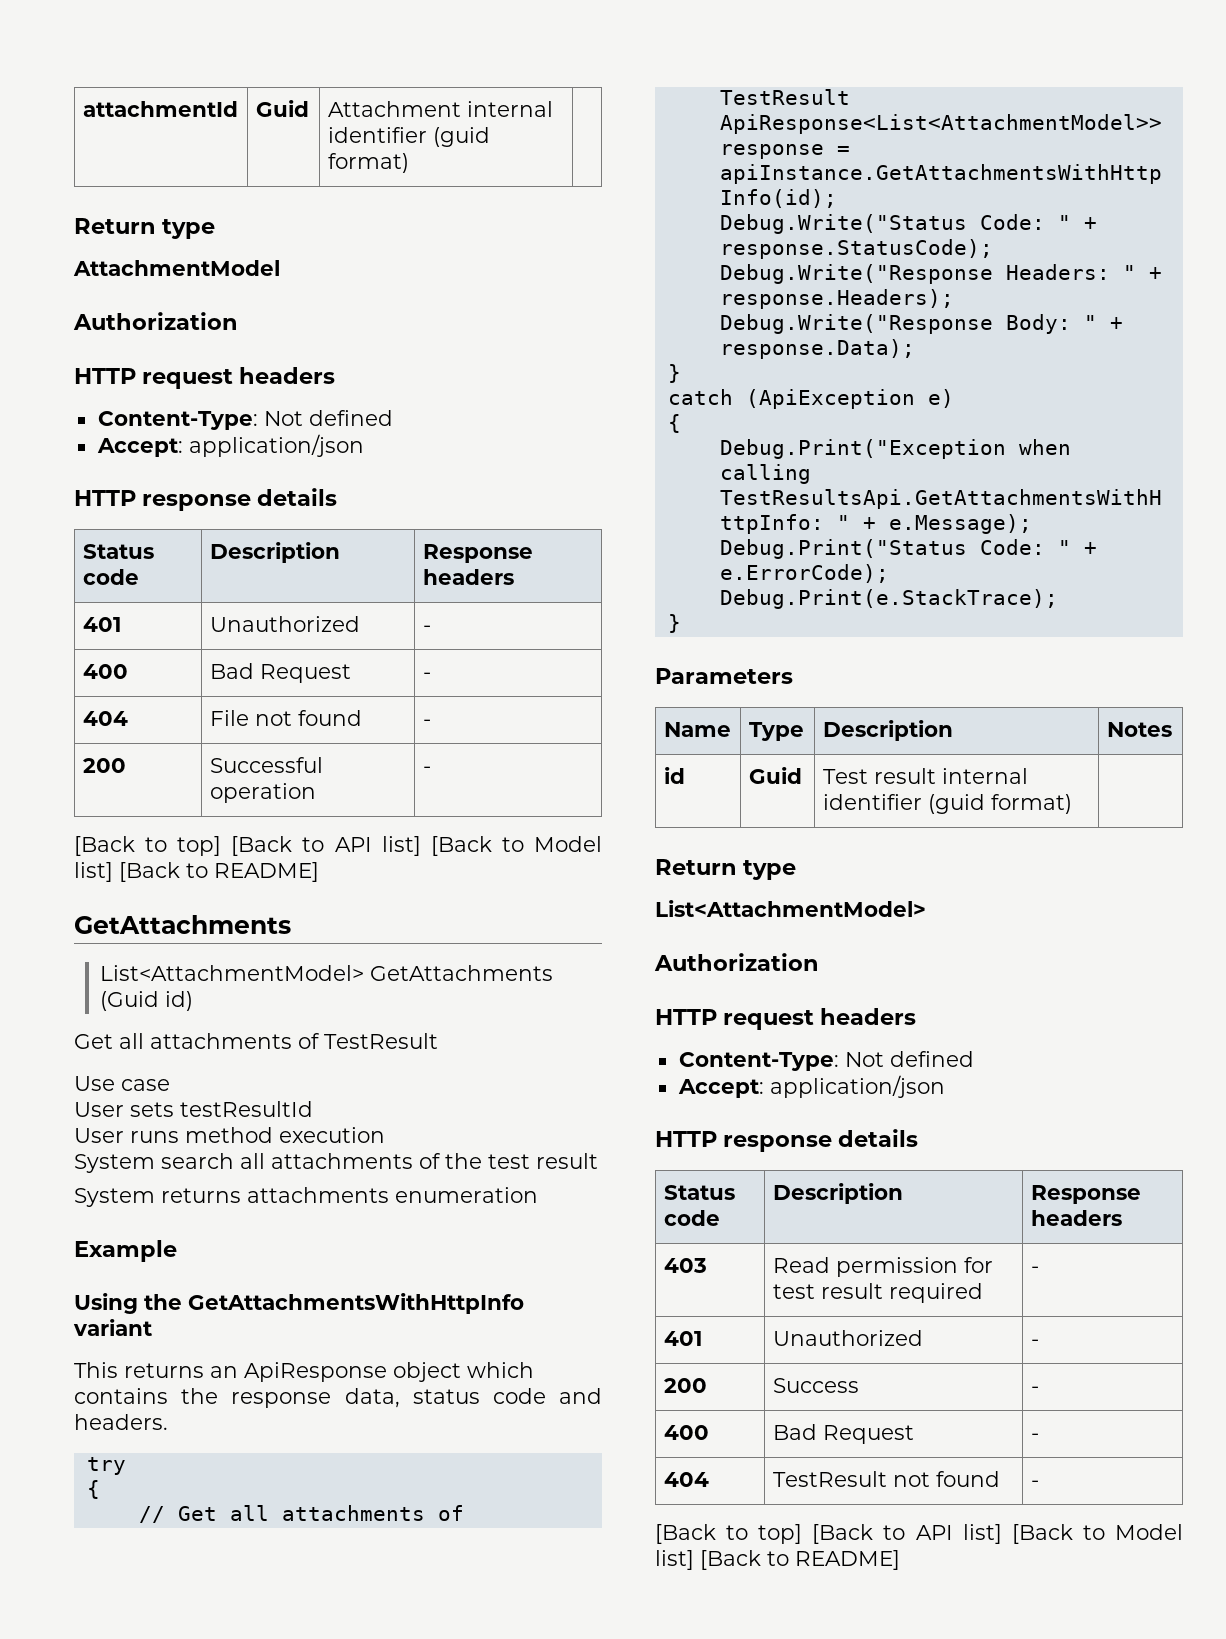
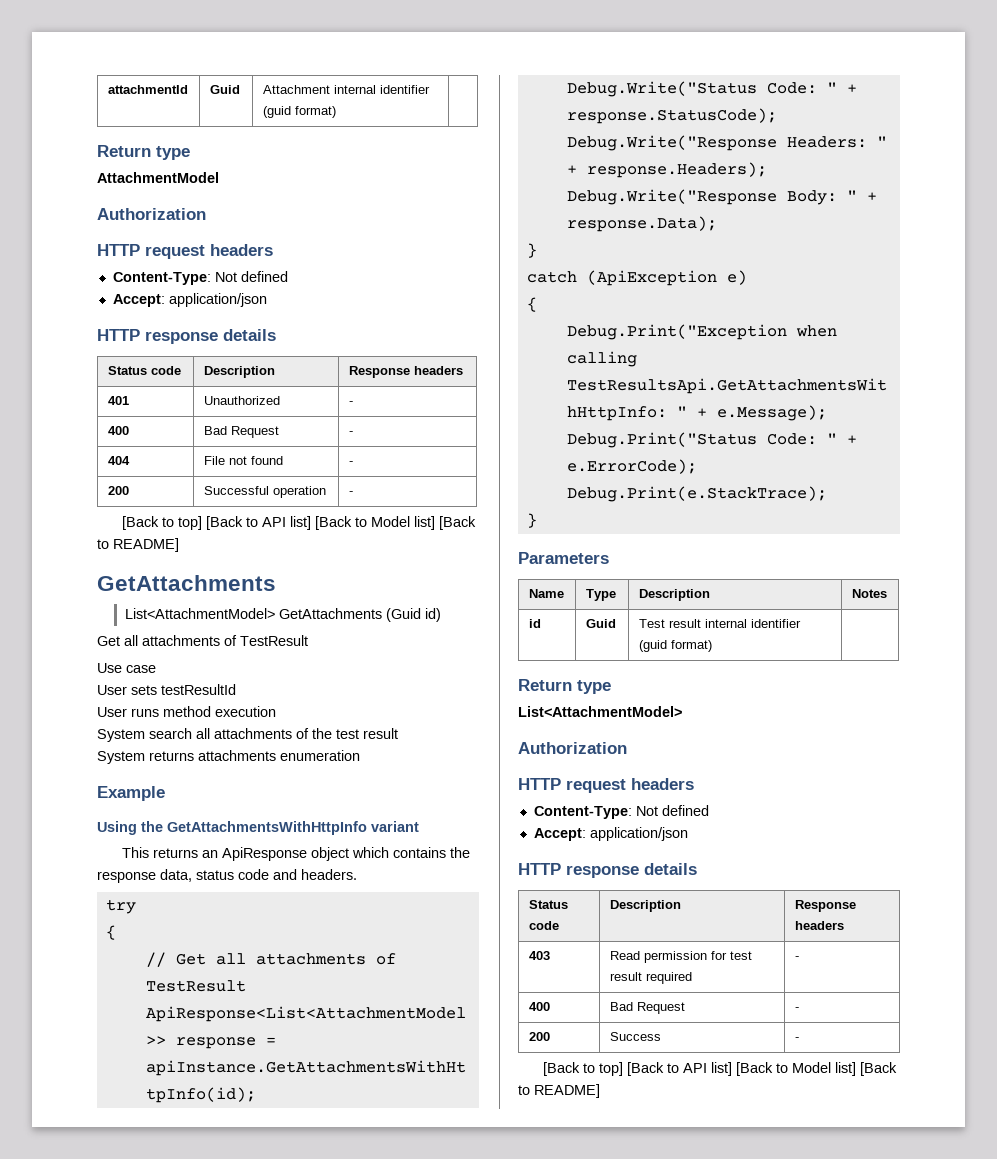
[663,1331,702,1346] [772,1330,923,1346] [1030,1339,1039,1346] [663,1378,707,1393] [772,1378,859,1393] [1030,1386,1039,1393] [663,1425,709,1440] [772,1424,914,1444] [1030,1433,1039,1440] [663,1472,709,1487] [772,1471,1000,1487] // 401 | Unauthorized | - // 200 | Success | - // 400 | Bad Request | - // 404 | TestResult not found -> [528,1002,550,1011] [609,1002,685,1014] [794,1007,799,1011] [528,1032,550,1041] [609,1032,661,1041] // 400 | Bad Request | - // 200 | Success

